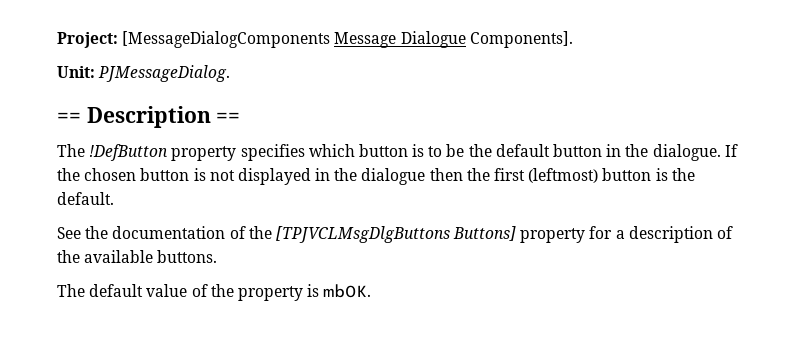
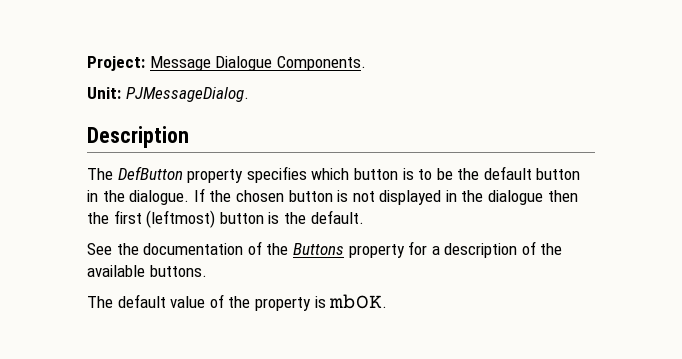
[122,31,331,48] [MessageDialogComponents -> (145, 63) none
[469,31,573,48] Components]. -> [276,56,366,71] Components.
[57,112,81,123] == -> (249, 94) none
[216,112,241,123] [57,144,169,161] == // The !DefButton -> [87,166,183,180] // The DefButton
[275,226,517,243] [TPJVCLMsgDlgButtons Buttons] -> [292,243,344,255] Buttons

